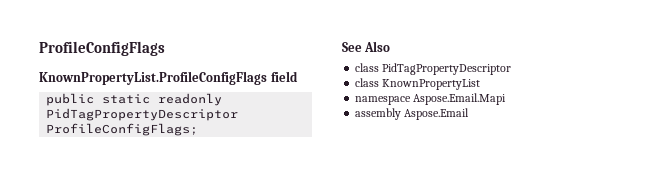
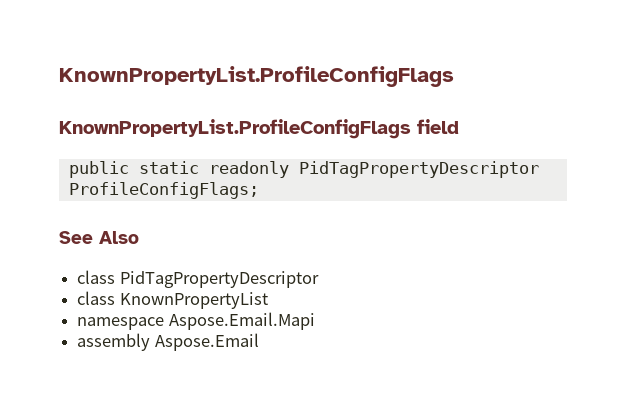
[39,41,165,56] ProfileConfigFlags -> [59,66,454,87] KnownPropertyList.ProfileConfigFlags

